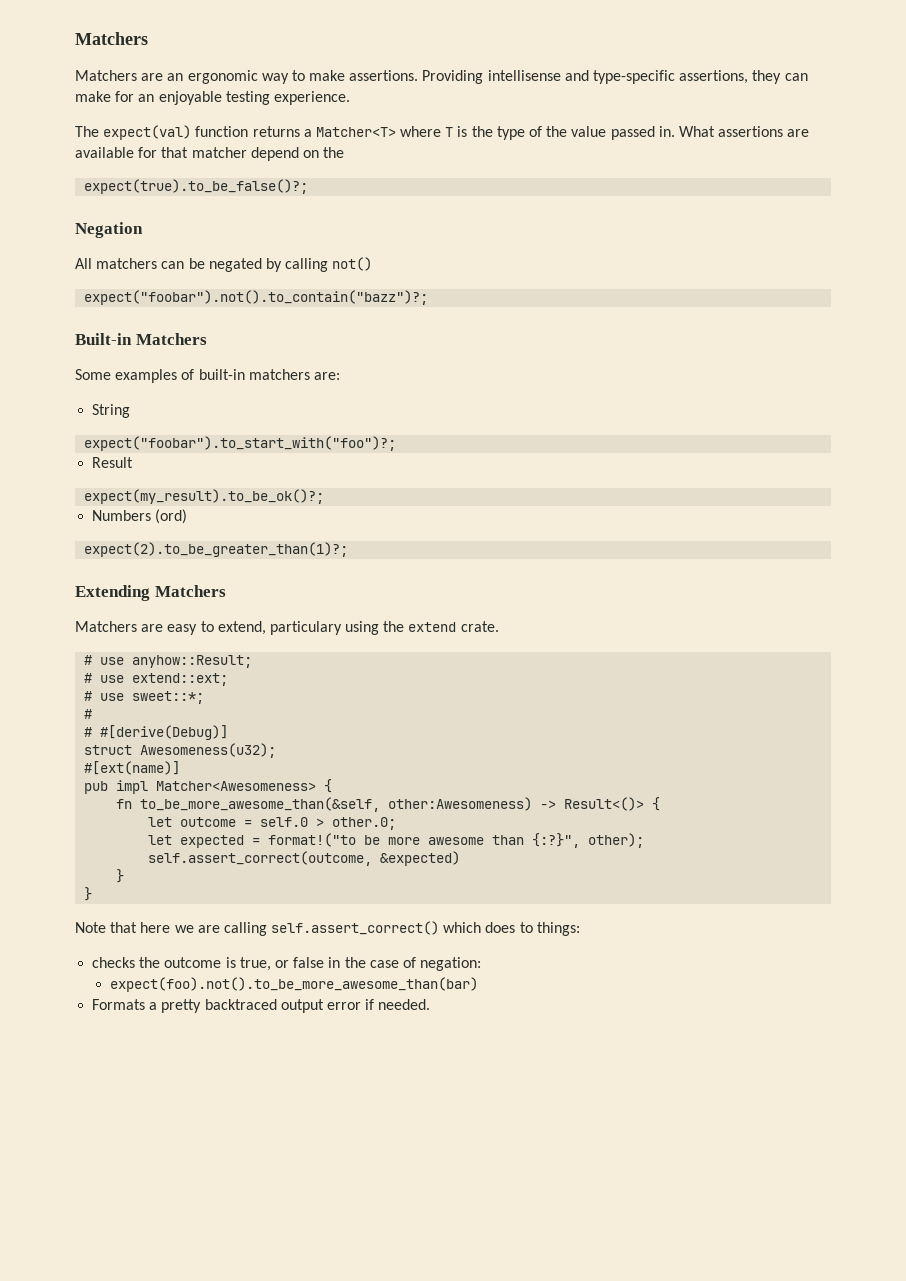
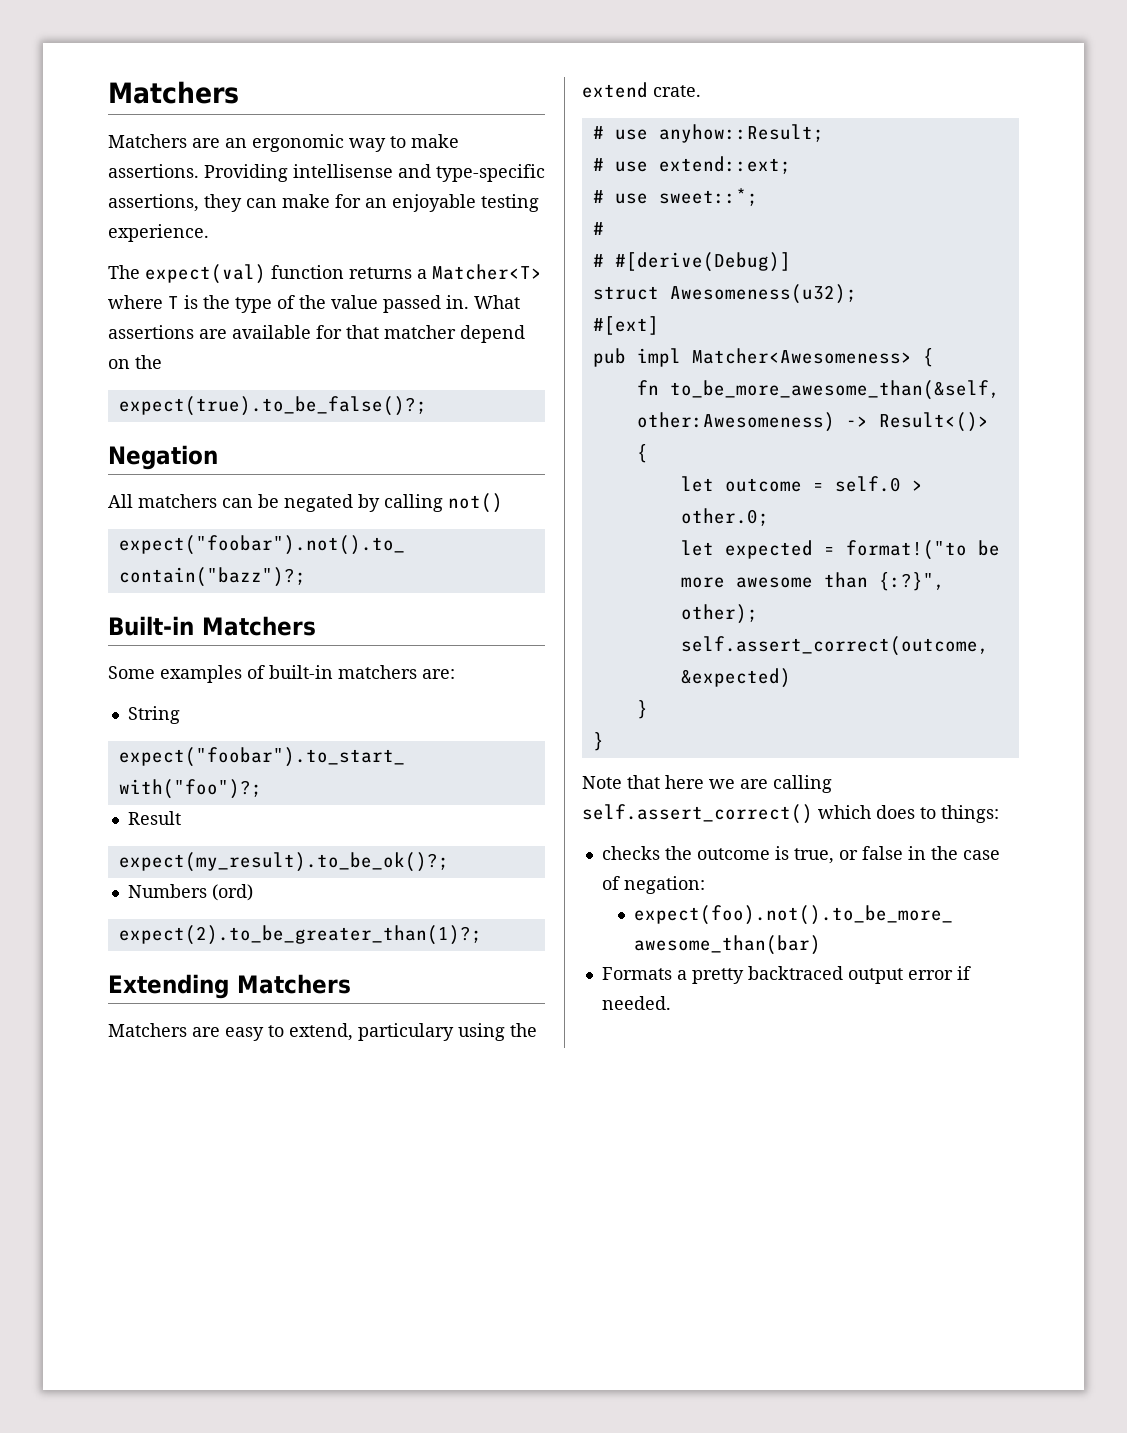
[84,761,181,775] #[ext(name)] -> [592,316,659,335] #[ext]

